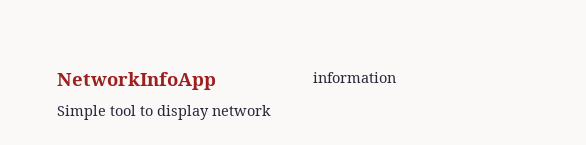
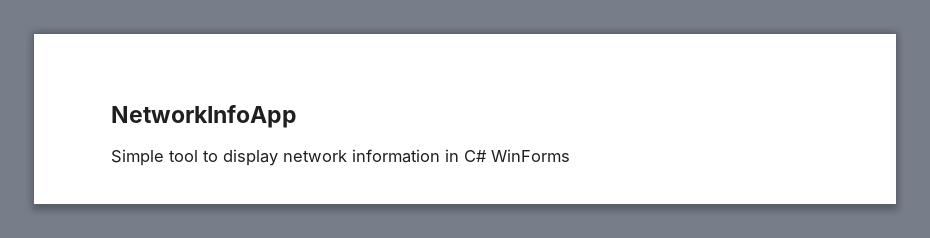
(396, 77) none -> [445,149,570,162] in C# WinForms

